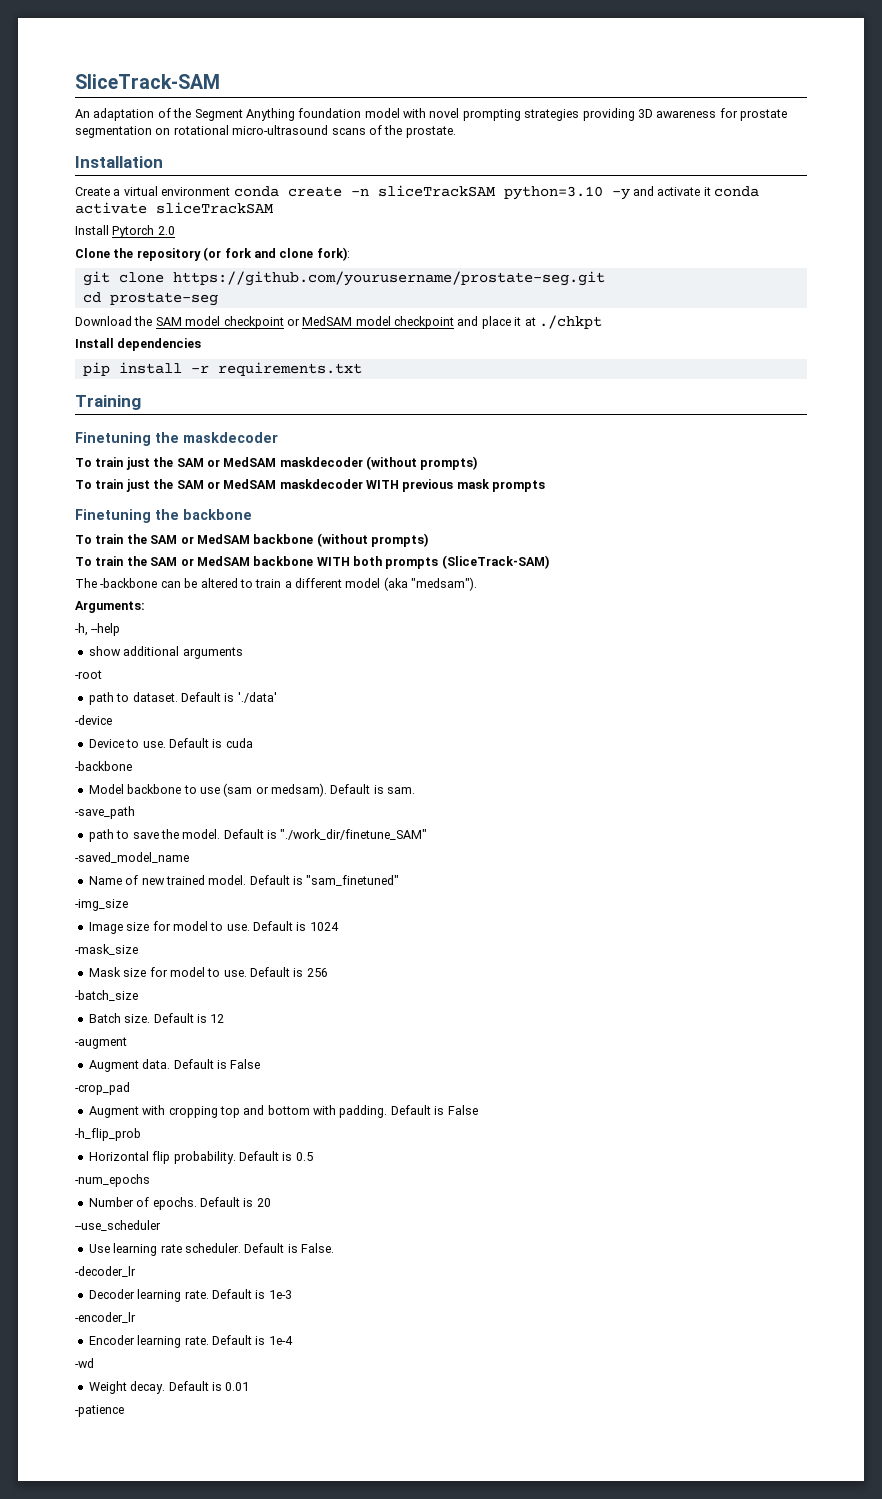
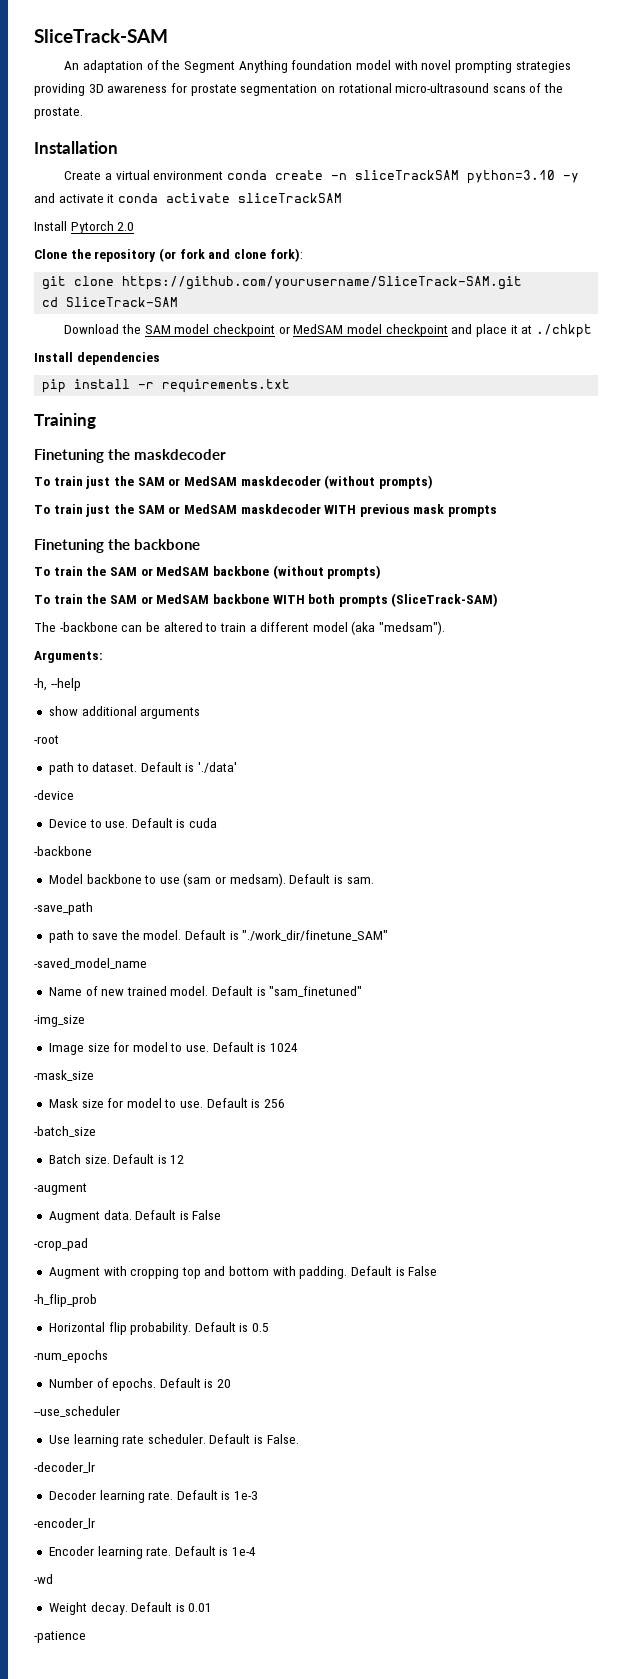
[172,271,605,286] https://github.com/yourusername/prostate-seg.git -> [122,276,523,290] https://github.com/yourusername/SliceTrack-SAM.git
[109,292,218,306] prostate-seg -> [66,297,179,307] SliceTrack-SAM

